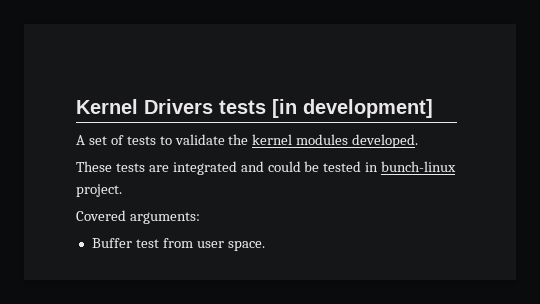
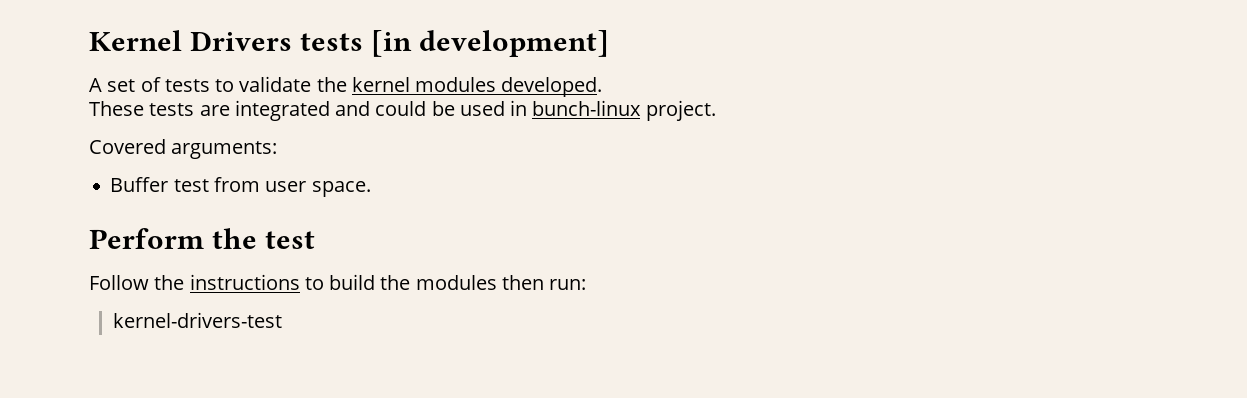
[323,161,362,172] tested -> [459,101,505,116] used
(265, 246) none -> [89,228,316,249] [89,274,587,290] [113,312,283,328] // Perform the test // Follow the instructions to build the modules then run: // kernel-drivers-test

